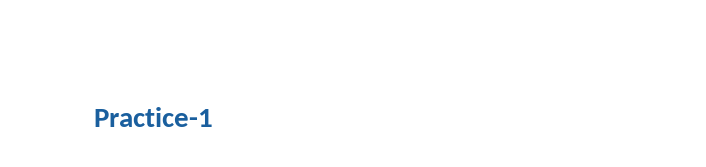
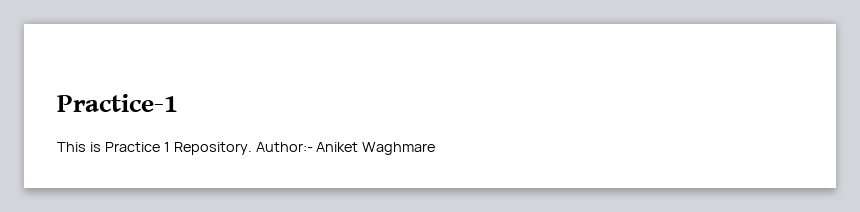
(213, 117) none -> [57,142,436,155] // This is Practice 1 Repository. Author:- Aniket Waghmare

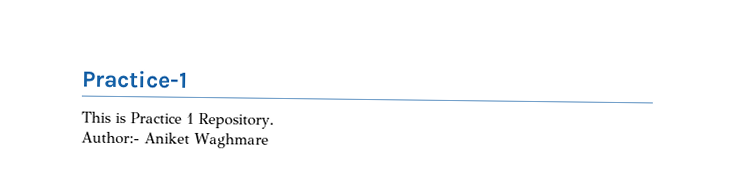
(252, 148) none -> (274, 120) //

